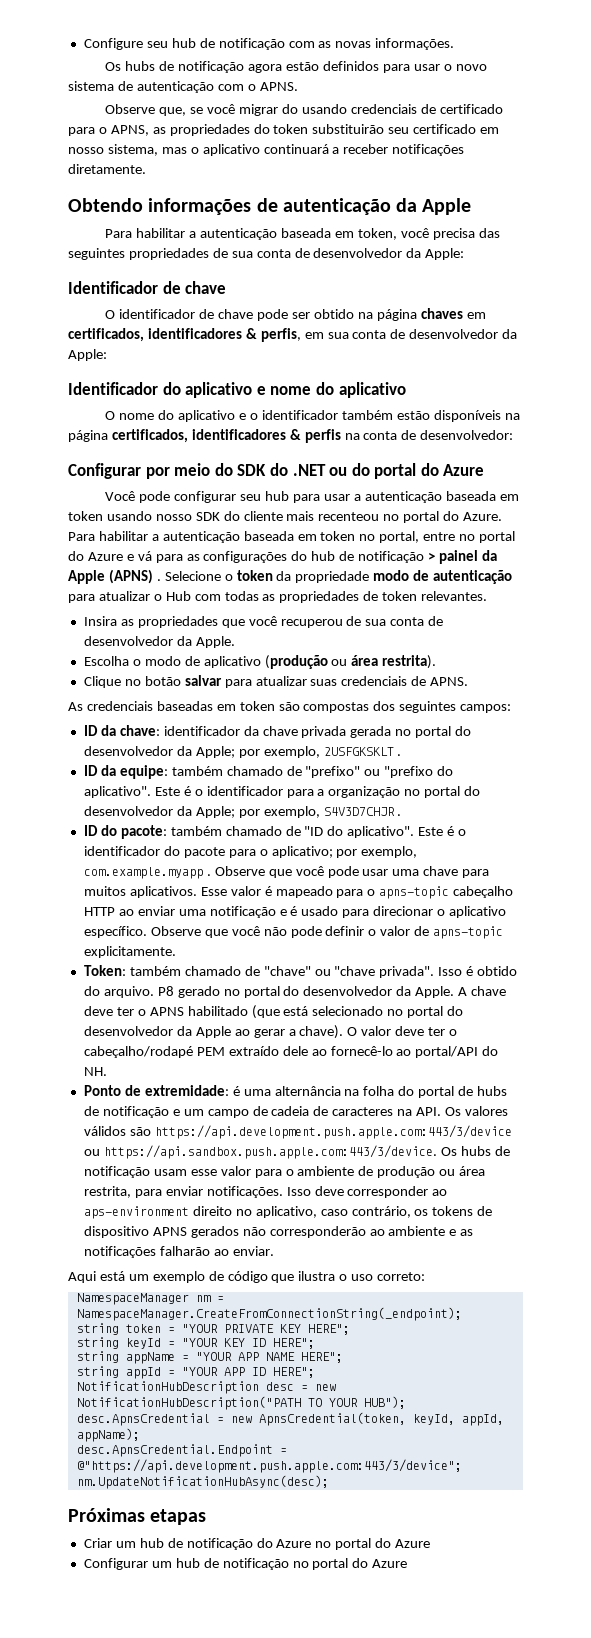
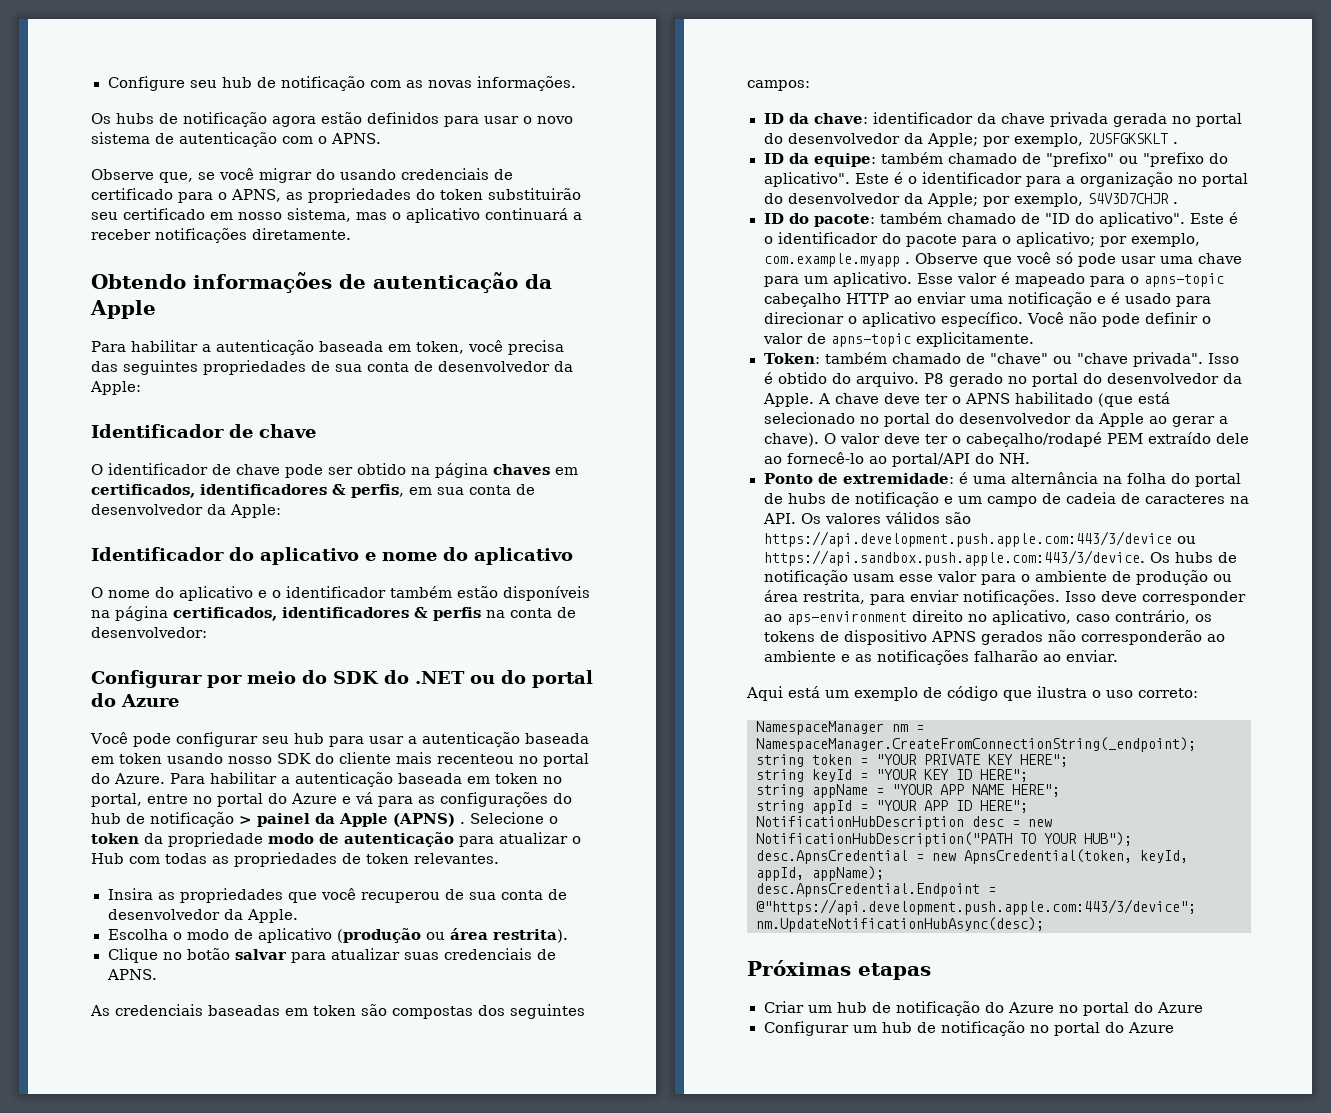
(324, 871) none -> [1055,252,1073,264] só
[83,886,197,898] muitos aplicativos. -> [803,272,912,287] um aplicativo.
[150,926,260,938] Observe que você -> [1026,312,1065,324] Você

